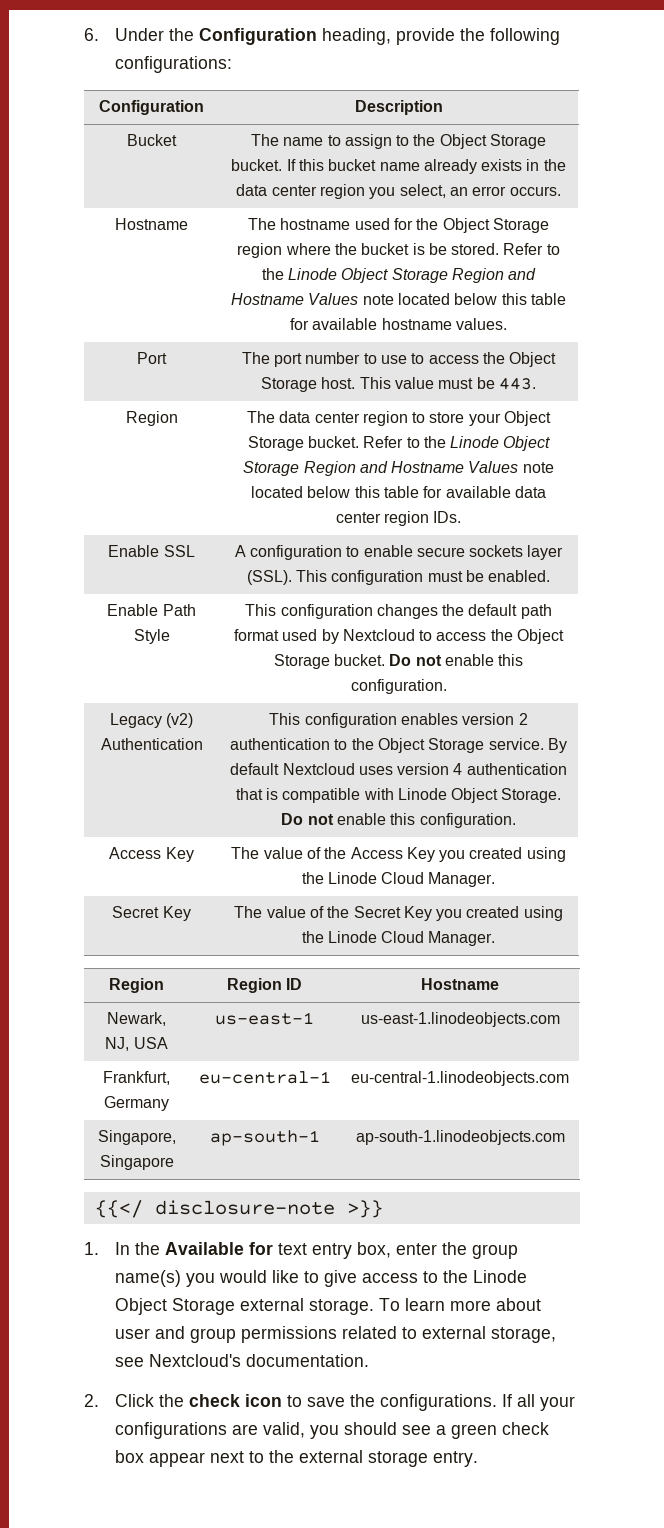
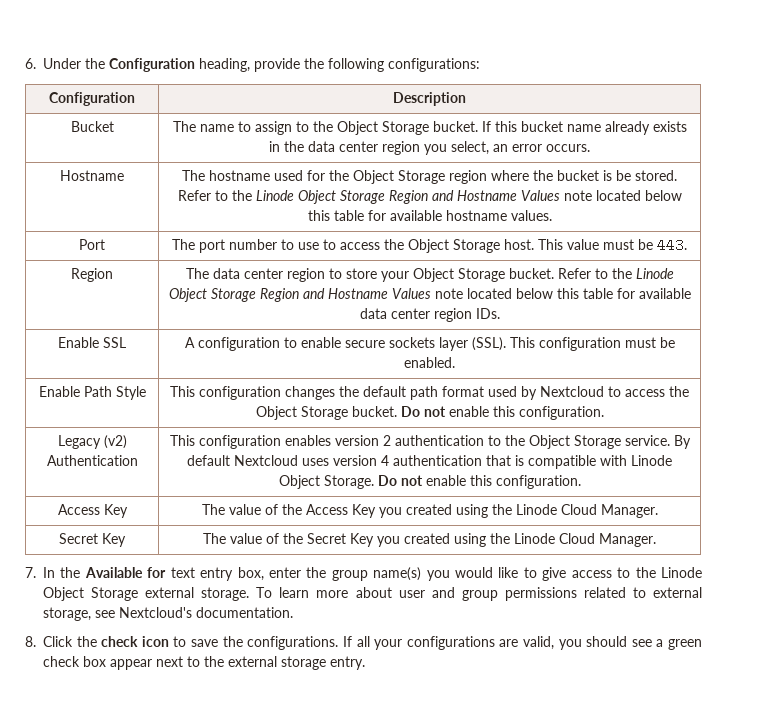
[109,978,164,993] [226,978,303,993] [421,978,499,990] [107,1012,166,1026] [105,1037,168,1051] [215,1012,314,1025] [360,1012,560,1027] [103,1071,170,1085] [104,1096,169,1111] [198,1071,331,1084] [351,1071,569,1086] [97,1130,176,1145] [99,1155,174,1170] [209,1130,320,1146] [355,1130,565,1145] [94,1200,383,1218] [84,1242,99,1255] // Region | Region ID | Hostname // Newark, NJ, USA | us-east-1 | us-east-1.linodeobjects.com // Frankfurt, Germany | eu-central-1 | eu-central-1.linodeobjects.com // Singapore, Singapore | ap-south-1 | ap-south-1.linodeobjects.com // {{</ disclosure-note >}} // 1. -> [25,567,36,578] // 7.
[84,1394,99,1407] 2. -> [25,636,36,647] 8.

